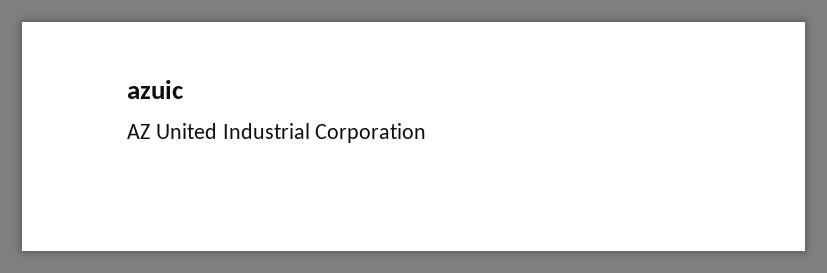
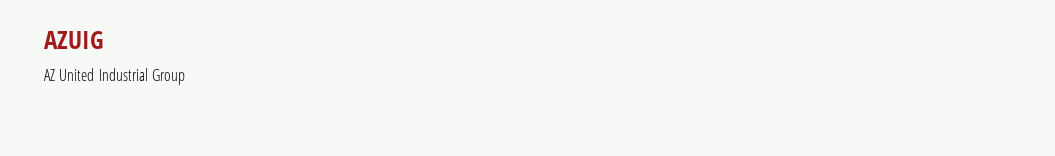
[127,80,184,99] azuic -> [44,31,104,49] AZUIG
[315,123,427,143] Corporation -> [151,69,185,85] Group

